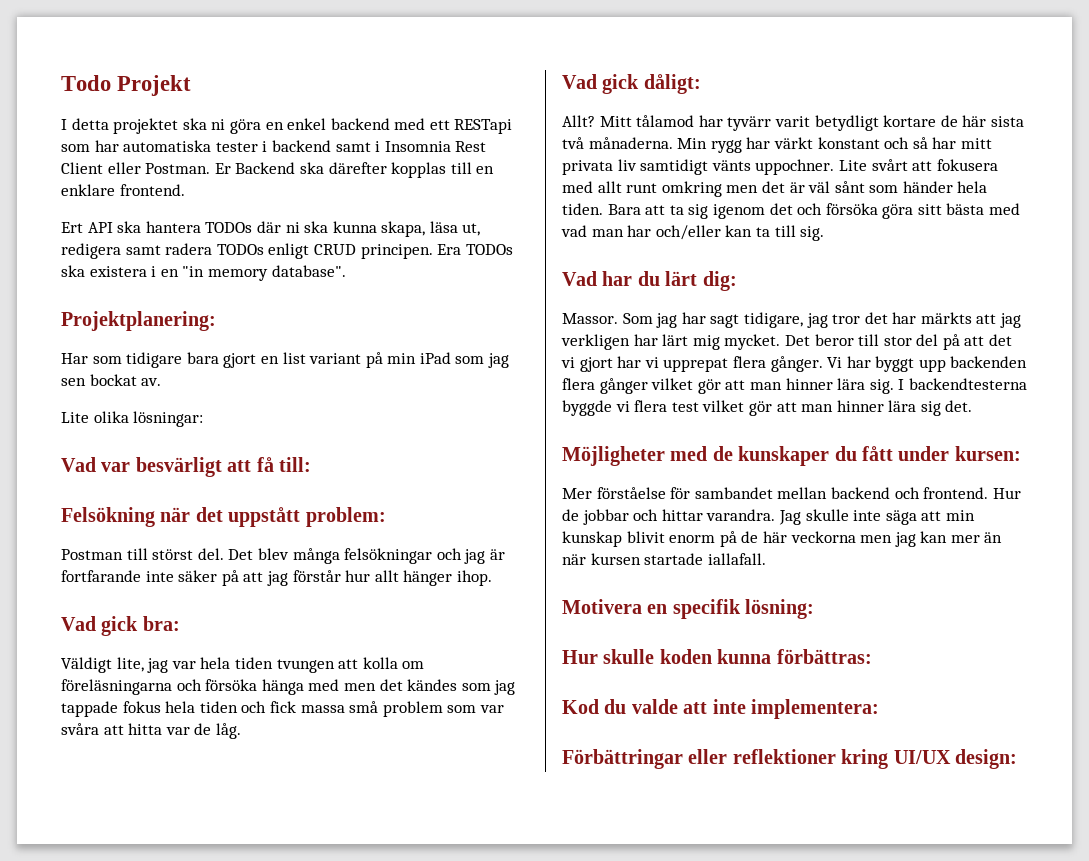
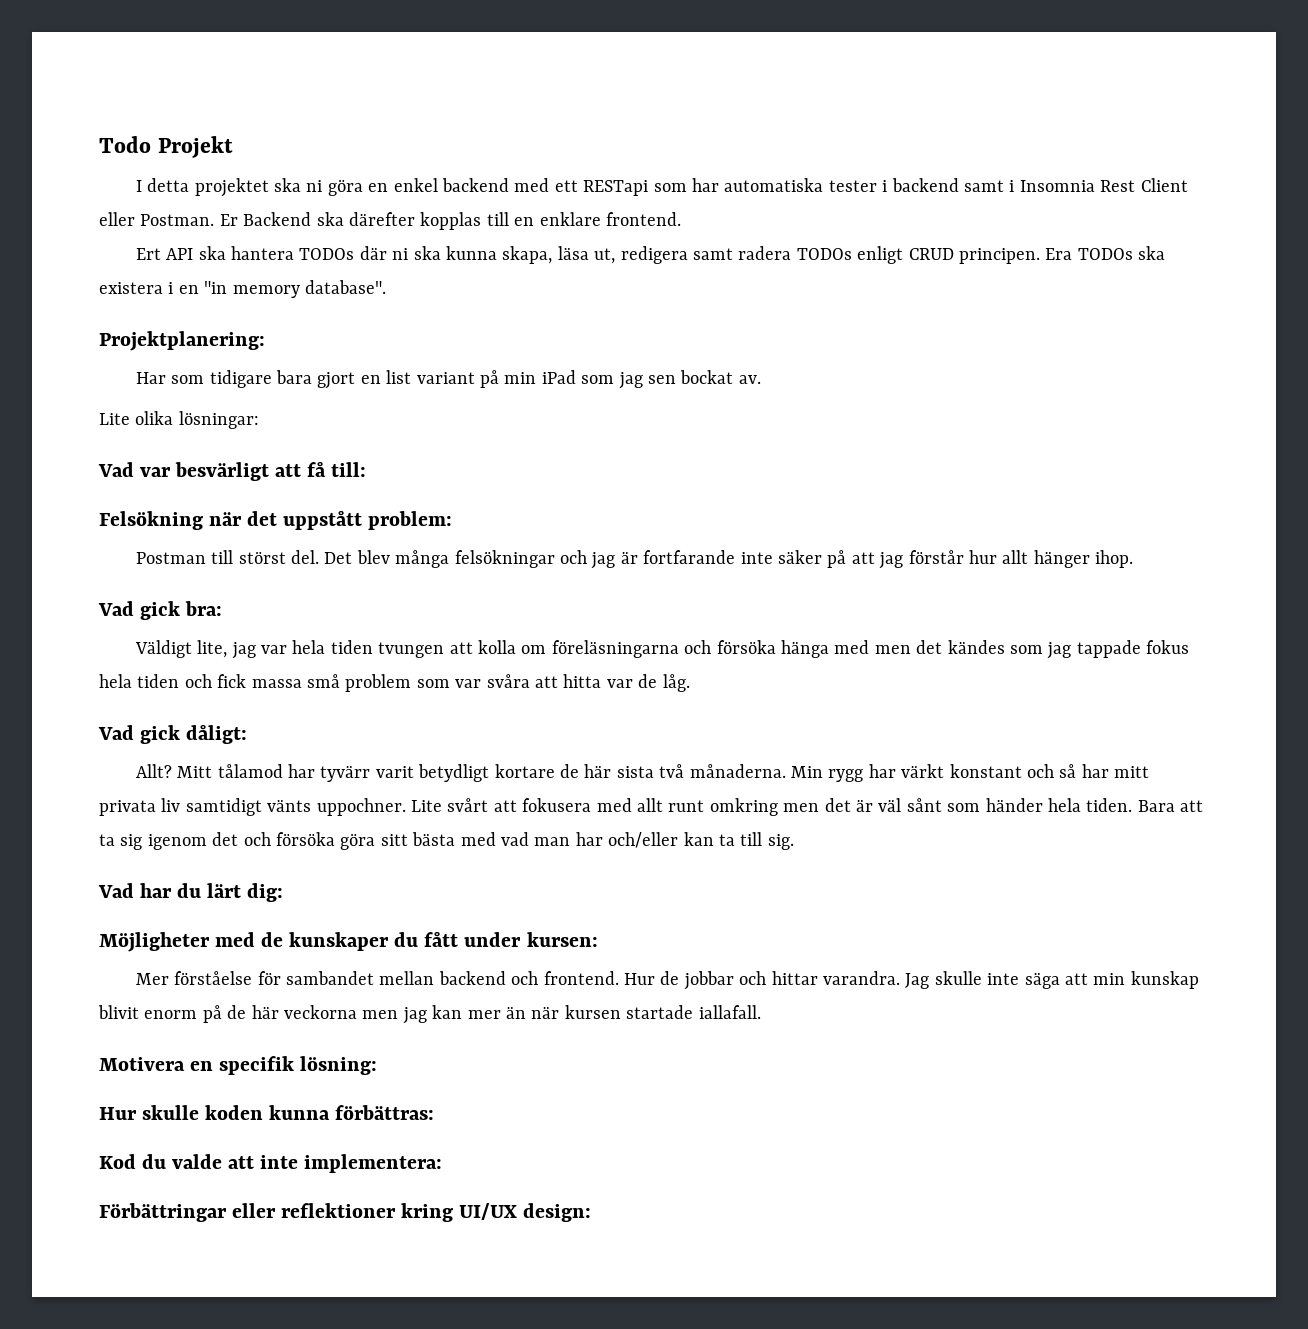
[562,312,1022,328] [561,334,1013,350] [561,356,1028,372] [562,378,1027,394] [562,400,973,416] // Massor. Som jag har sagt tidigare, jag tror det har märkts att jag verkligen har lärt mig mycket. Det beror till stor del på att det vi gjort har vi upprepat flera gånger. Vi har byggt upp backenden flera gånger vilket gör att man hinner lära sig. I backendtesterna byggde vi flera test vilket gör att man hinner lära sig det. -> (284, 892) none

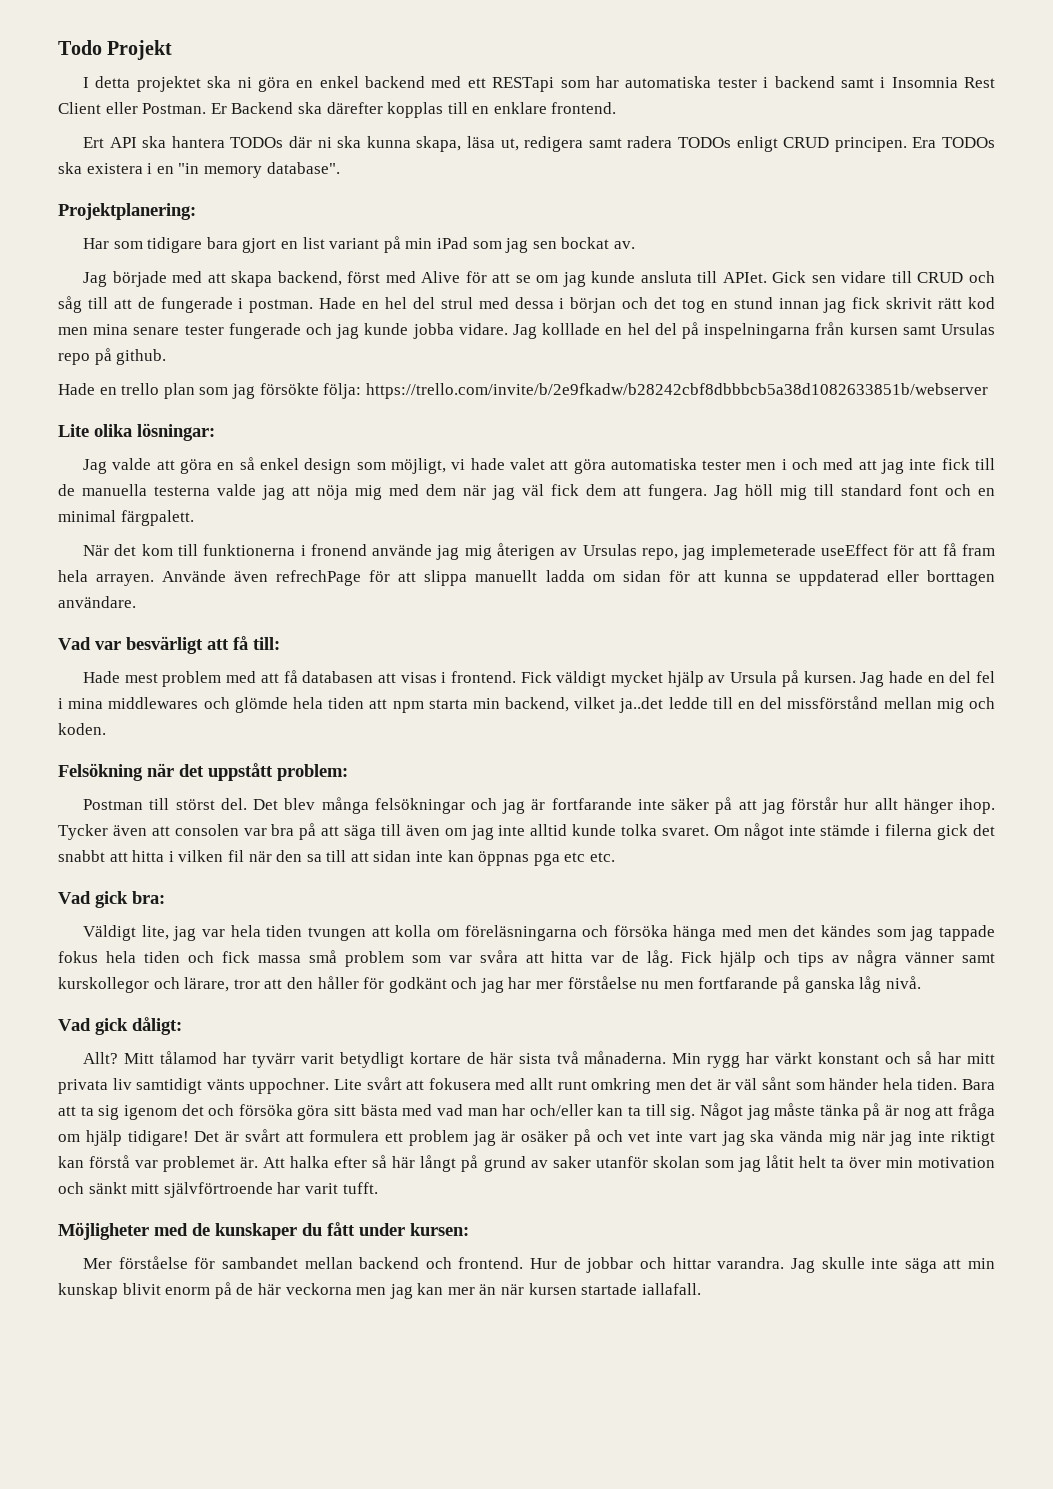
[99,411,259,429] Lite olika lösningar: -> [83,271,995,287] [58,296,995,313] [58,322,996,339] [58,348,167,365] [58,383,988,399] [58,423,215,441] [83,457,996,474] [58,484,995,500] [58,510,194,526] [83,543,996,560] [58,570,995,586] [58,596,136,608] Jag började med att skapa backend, först med Alive för att se om jag kunde ansluta till APIet. Gick sen vidare till CRUD och såg till att de fungerade i postman. Hade en hel del strul med dessa i början och det tog en stund innan jag fick skrivit rätt kod men mina senare tester fungerade och jag kunde jobba vidare. Jag kolllade en hel del på inspelningarna från kursen samt Ursulas repo på github. // Hade en trello plan som jag försökte följa: https://trello.com/invite/b/2e9fkadw/b28242cbf8dbbbcb5a38d1082633851b/webserver // Lite olika lösningar: // Jag valde att göra en så enkel design som möjligt, vi hade valet att göra automatiska tester men i och med att jag inte fick till de manuella testerna valde jag att nöja mig med dem när jag väl fick dem att fungera. Jag höll mig till standard font och en minimal färgpalett. // När det kom till funktionerna i fronend använde jag mig återigen av Ursulas repo, jag implemeterade useEffect för att få fram hela arrayen. Använde även refrechPage för att slippa manuellt ladda om sidan för att kunna se uppdaterad eller borttagen användare.
(367, 469) none -> [83,670,995,687] [58,696,995,713] [58,723,106,735] // Hade mest problem med att få databasen att visas i frontend. Fick väldigt mycket hjälp av Ursula på kursen. Jag hade en del fel i mina middlewares och glömde hela tiden att npm starta min backend, vilket ja..det ledde till en del missförstånd mellan mig och koden.
(1134, 559) none -> [58,823,995,840] [58,850,616,866] Tycker även att consolen var bra på att säga till även om jag inte alltid kunde tolka svaret. Om något inte stämde i filerna gick det snabbt att hitta i vilken fil när den sa till att sidan inte kan öppnas pga etc etc.
(690, 683) none -> [681,950,995,967] [58,976,921,993] Fick hjälp och tips av några vänner samt kurskollegor och lärare, tror att den håller för godkänt och jag har mer förståelse nu men fortfarande på ganska låg nivå.
[98,883,284,902] // Vad har du lärt dig: -> [699,1103,996,1120] [58,1129,995,1146] [58,1155,995,1172] [58,1182,378,1198] Något jag måste tänka på är nog att fråga om hjälp tidigare! Det är svårt att formulera ett problem jag är osäker på och vet inte vart jag ska vända mig när jag inte riktigt kan förstå var problemet är. Att halka efter så här långt på grund av saker utanför skolan som jag låtit helt ta över min motivation och sänkt mitt självförtroende har varit tufft.
[99,1056,378,1075] [99,1105,435,1120] [99,1154,443,1173] [99,1203,592,1222] // Motivera en specifik lösning: // Hur skulle koden kunna förbättras: // Kod du valde att inte implementera: // Förbättringar eller reflektioner kring UI/UX design: -> (701, 1289) none

